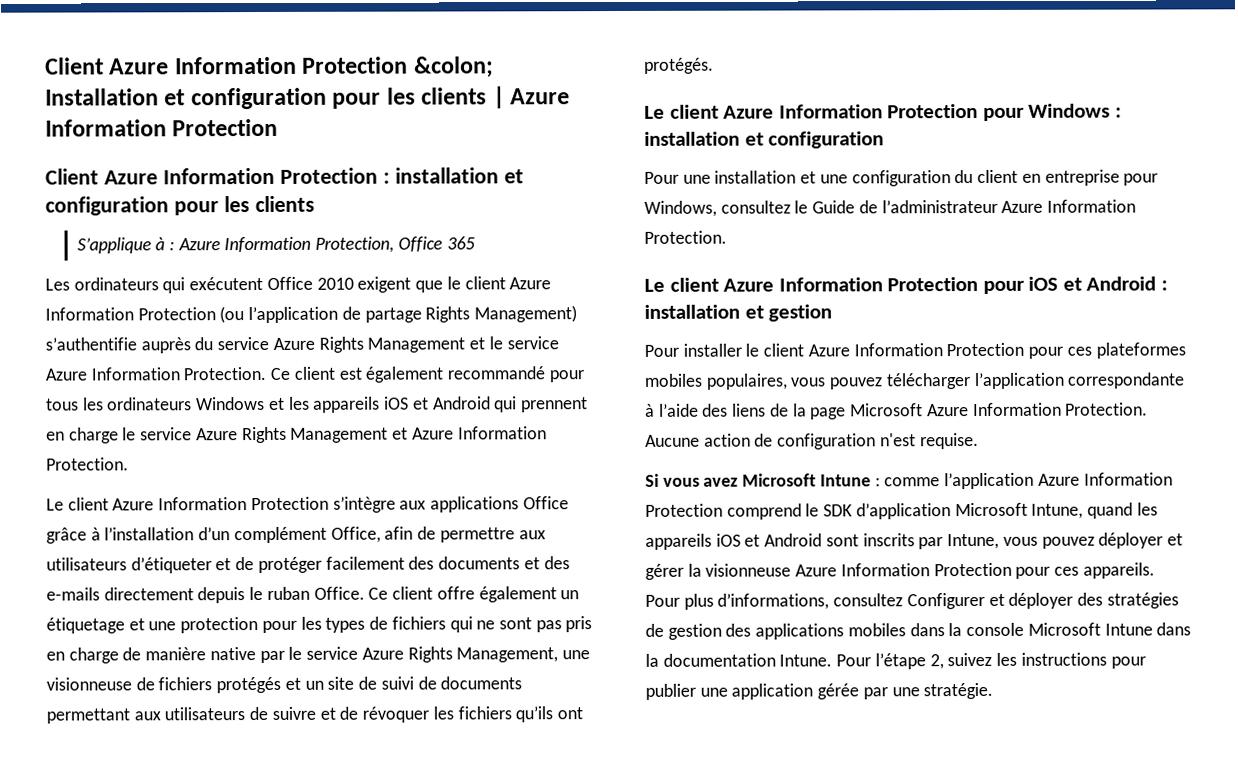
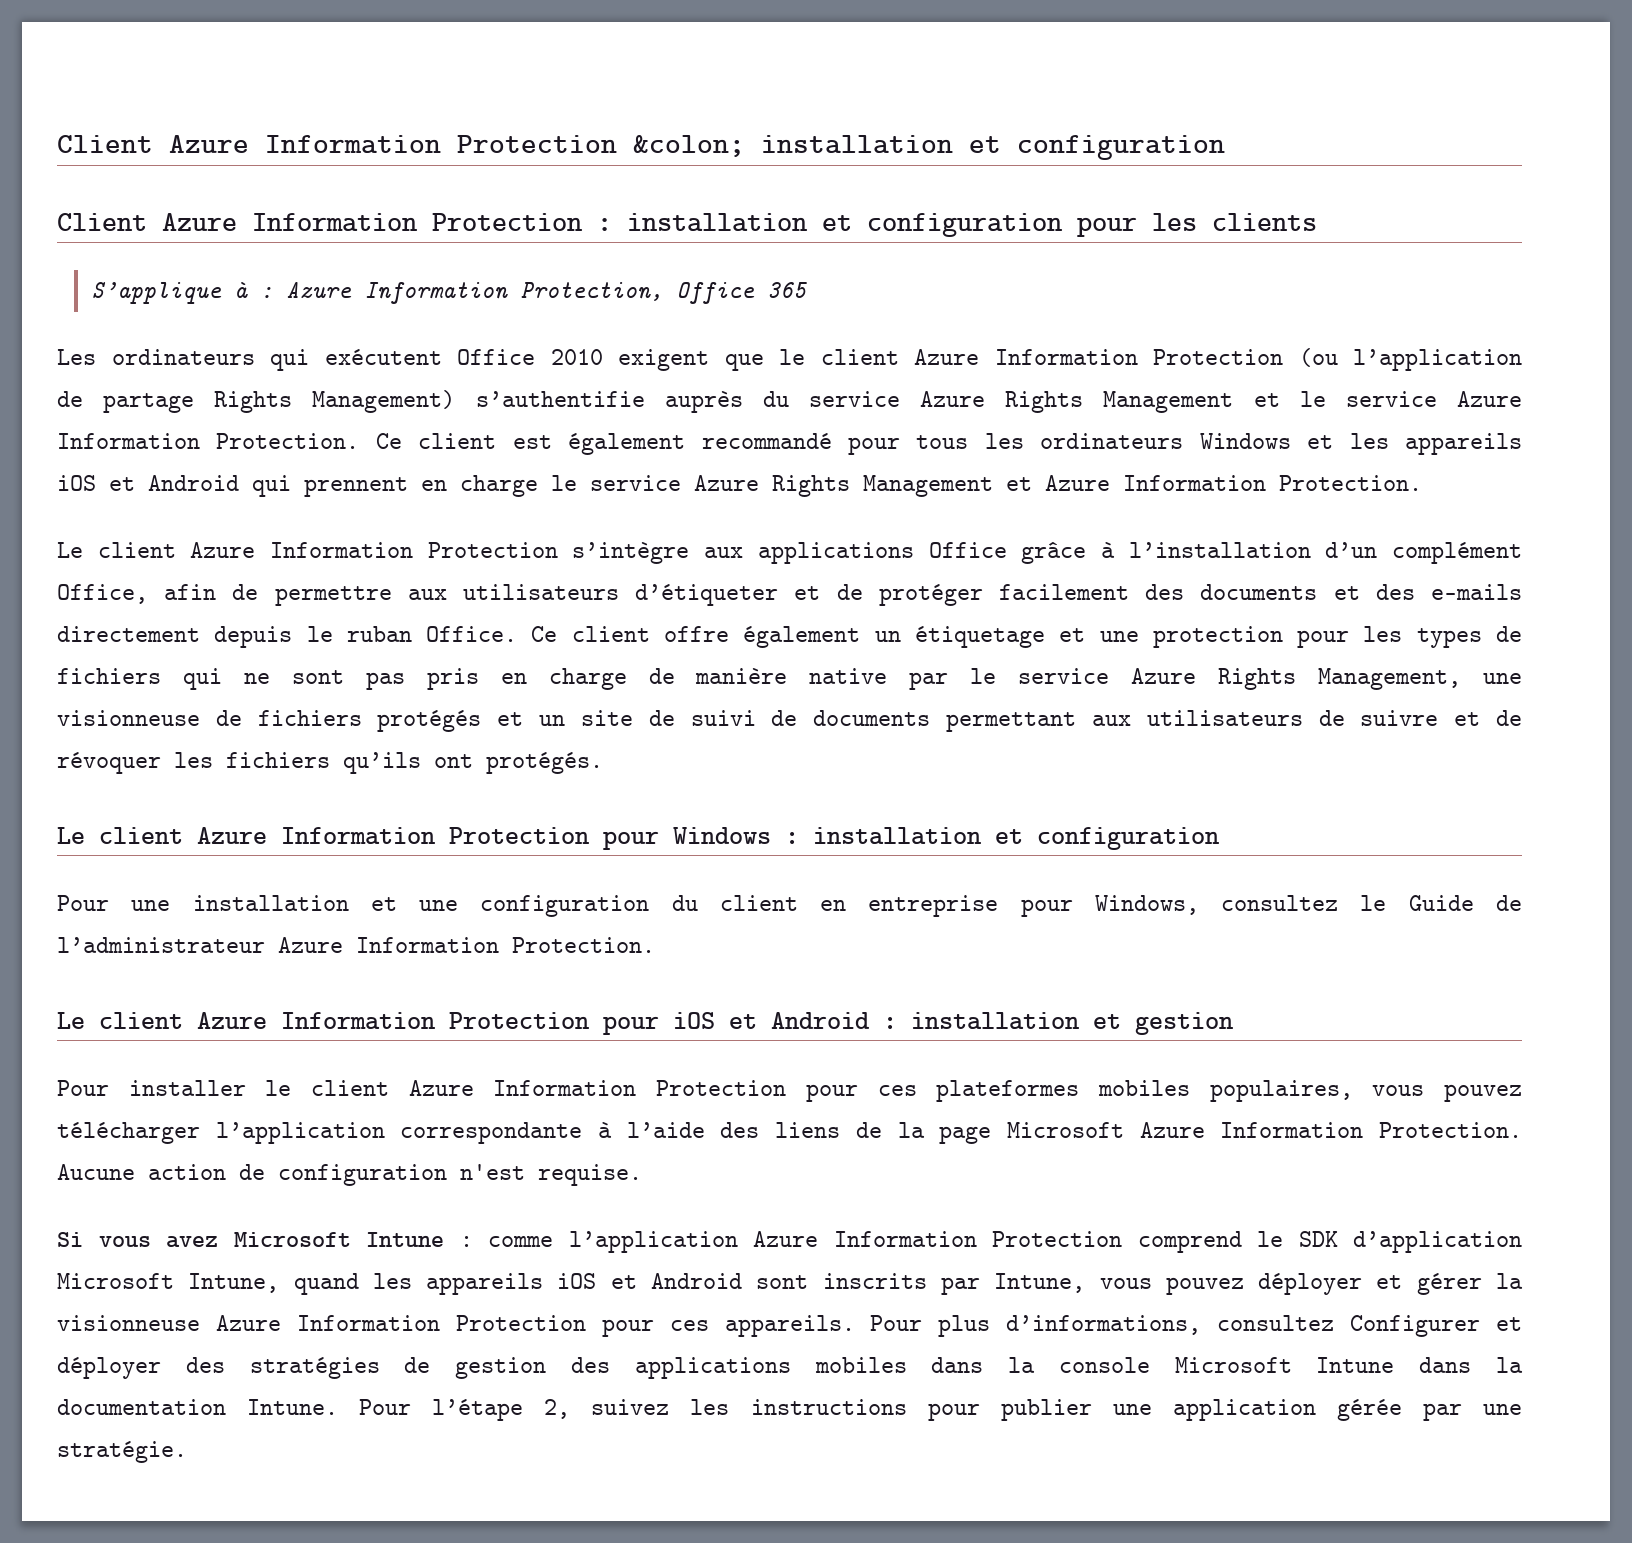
[45,86,571,110] [45,118,279,137] Installation et configuration pour les clients | Azure Information Protection -> [761,135,1225,160] installation et configuration

